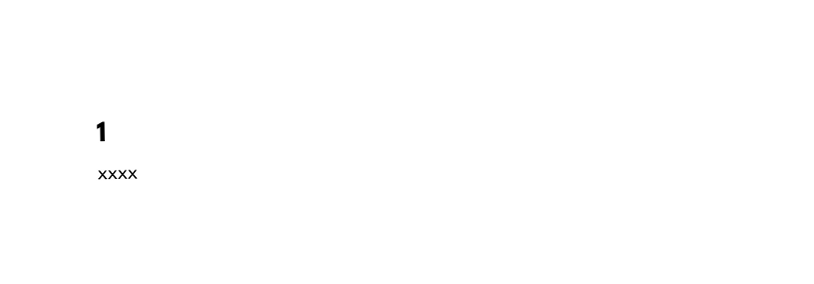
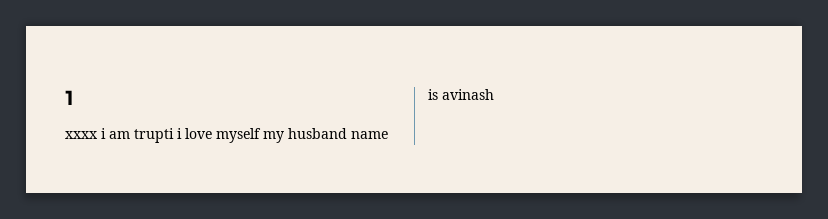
(138, 174) none -> [101,128,388,143] [428,89,494,100] i am trupti i love myself my husband name is avinash

